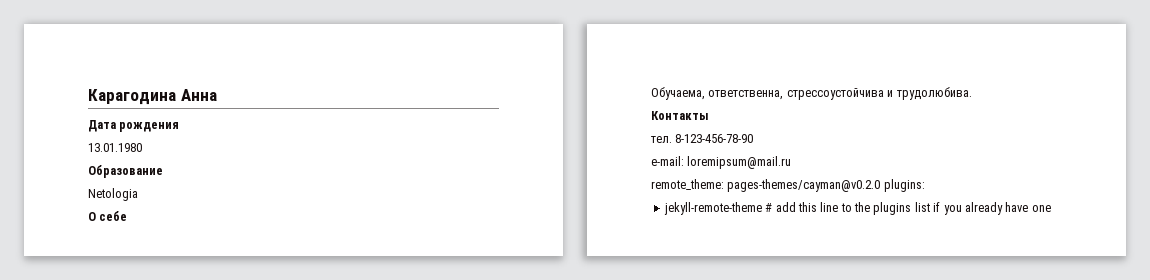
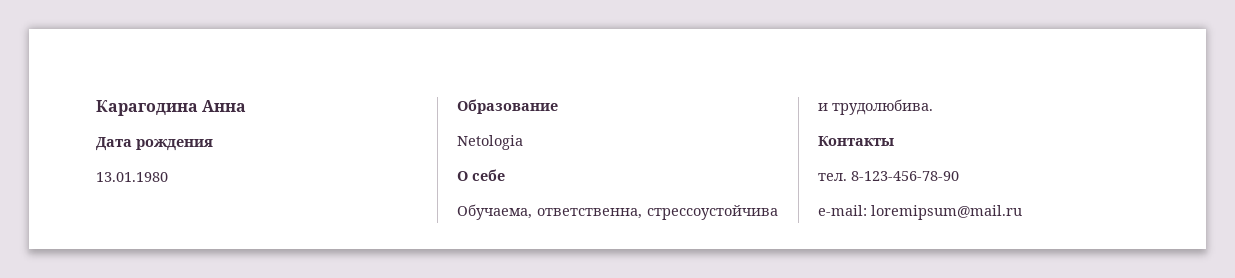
[651,179,925,192] [663,202,1051,215] // remote_theme: pages-themes/cayman@v0.2.0 plugins: // jekyll-remote-theme # add this line to the plugins list if you already have one -> (1022, 212) none

